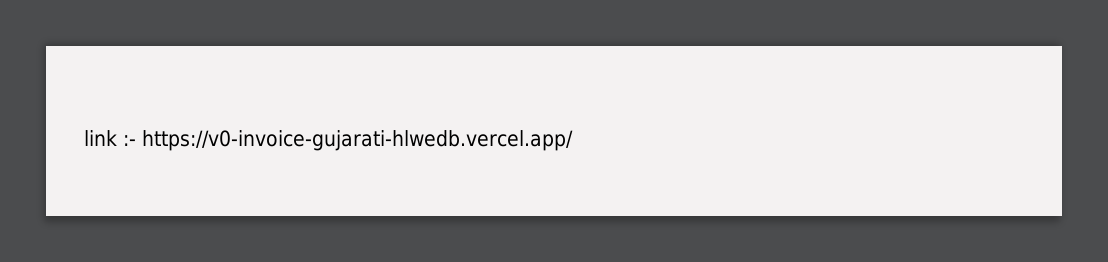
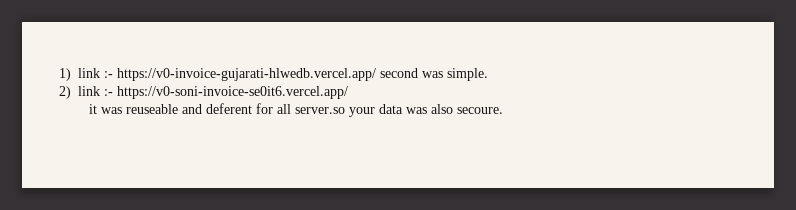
(84, 138) none -> [59,68,71,81] 1)
(573, 140) none -> [380,68,488,81] [59,86,348,99] [89,103,504,117] second was simple. // 2) link :- https://v0-soni-invoice-se0it6.vercel.app/ // it was reuseable and deferent for all server.so your data was also secoure.

